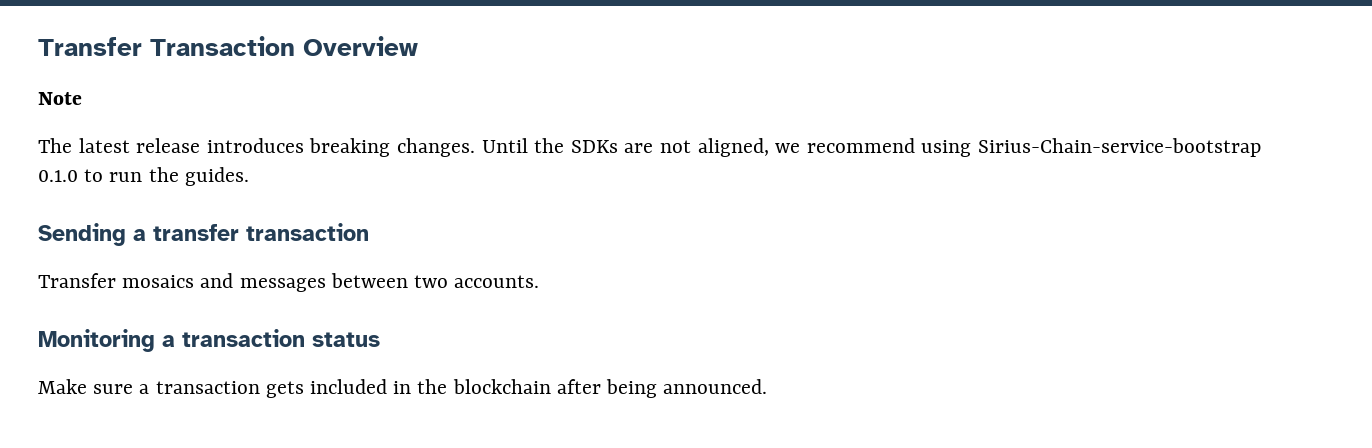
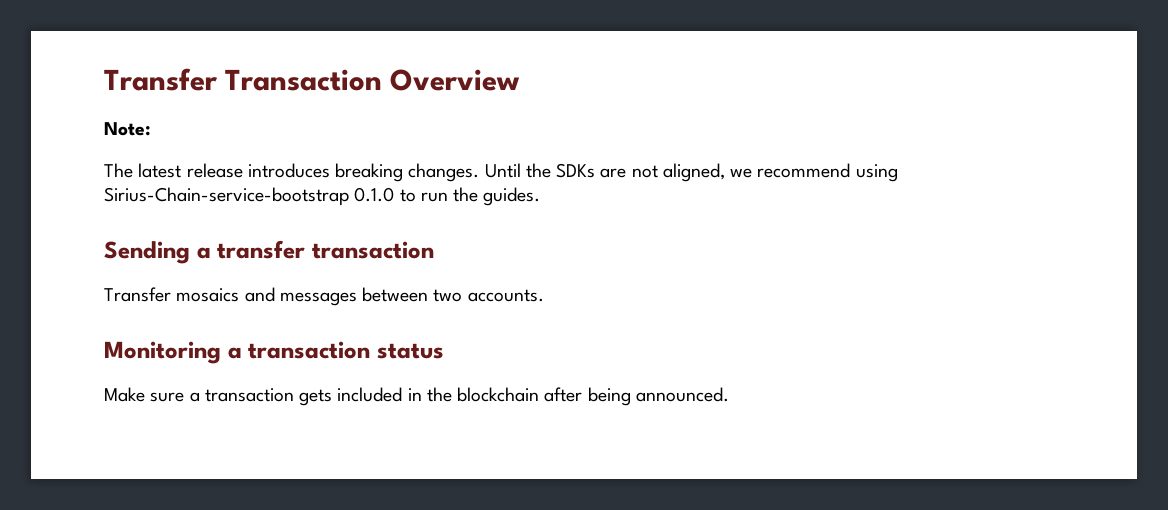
[38,92,82,105] Note -> [104,122,151,136] Note:

